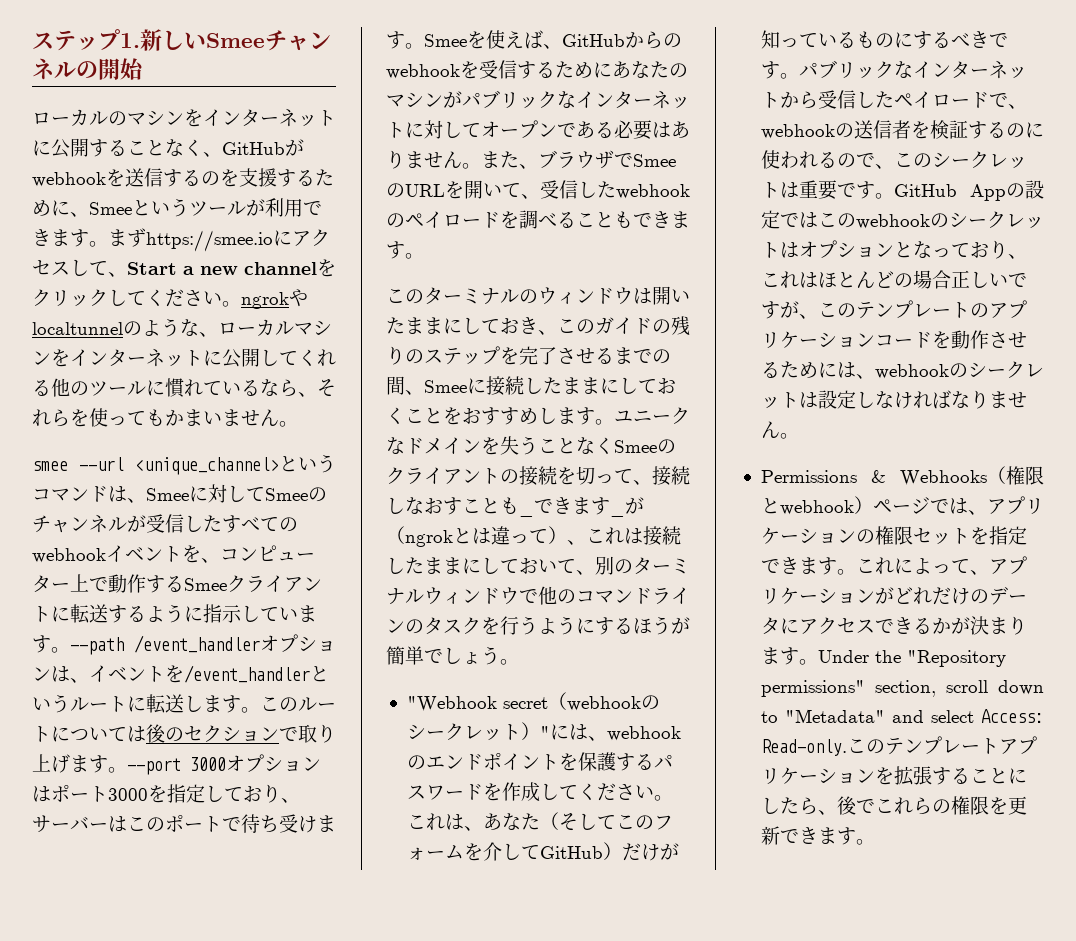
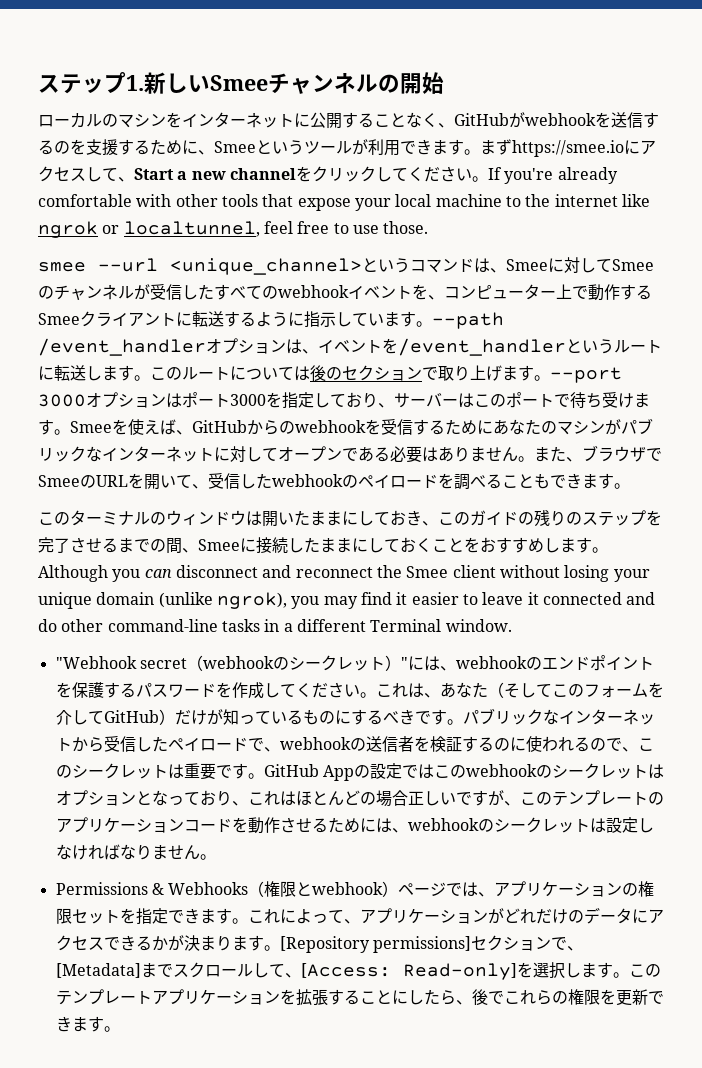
[241,289,308,309] [32,318,332,337] [32,348,336,368] [32,378,336,398] [32,408,298,427] ngrokやlocaltunnelのような、ローカルマシンをインターネットに公開してくれる他のツールに慣れているなら、それらを使ってもかまいません。 -> [487,167,618,184] [38,194,650,211] [38,221,429,238] If you're already comfortable with other tools that expose your local machine to the internet like ngrok or localtunnel, feel free to use those.
[614,407,690,424] [386,436,676,455] [386,466,690,486] [386,497,534,517] [534,497,644,517] [386,526,681,547] [386,556,690,575] [386,586,690,605] [386,616,690,635] [386,646,519,665] ユニークなドメインを失うことなくSmeeのクライアントの接続を切って、接続しなおすことも_できます_が（ngrokとは違って）、これは接続したままにしておいて、別のターミナルウィンドウで他のコマンドラインのタスクを行うようにするほうが簡単でしょう。 -> [38,565,650,582] [38,592,656,609] [38,619,512,632] Although you can disconnect and reconnect the Smee client without losing your unique domain (unlike ngrok), you may find it easier to leave it connected and do other command-line tasks in a different Terminal window.
[817,650,1006,667] [760,680,1044,697] [760,709,1044,723] [760,739,847,756] Under the "Repository permissions" section, scroll down to "Metadata" and select Access: Read-only. -> [279,935,583,953] [55,962,629,980] [Repository permissions]セクションで、[Metadata]までスクロールして、[Access: Read-only]を選択します。

